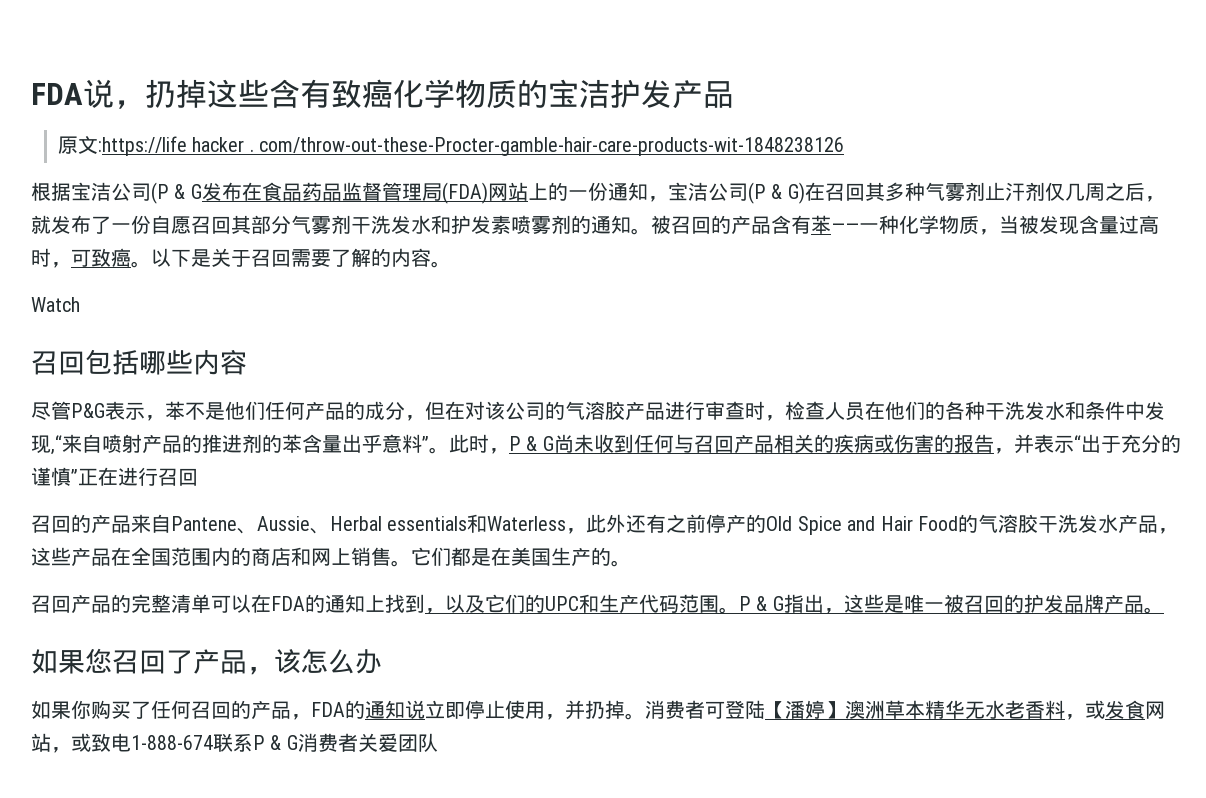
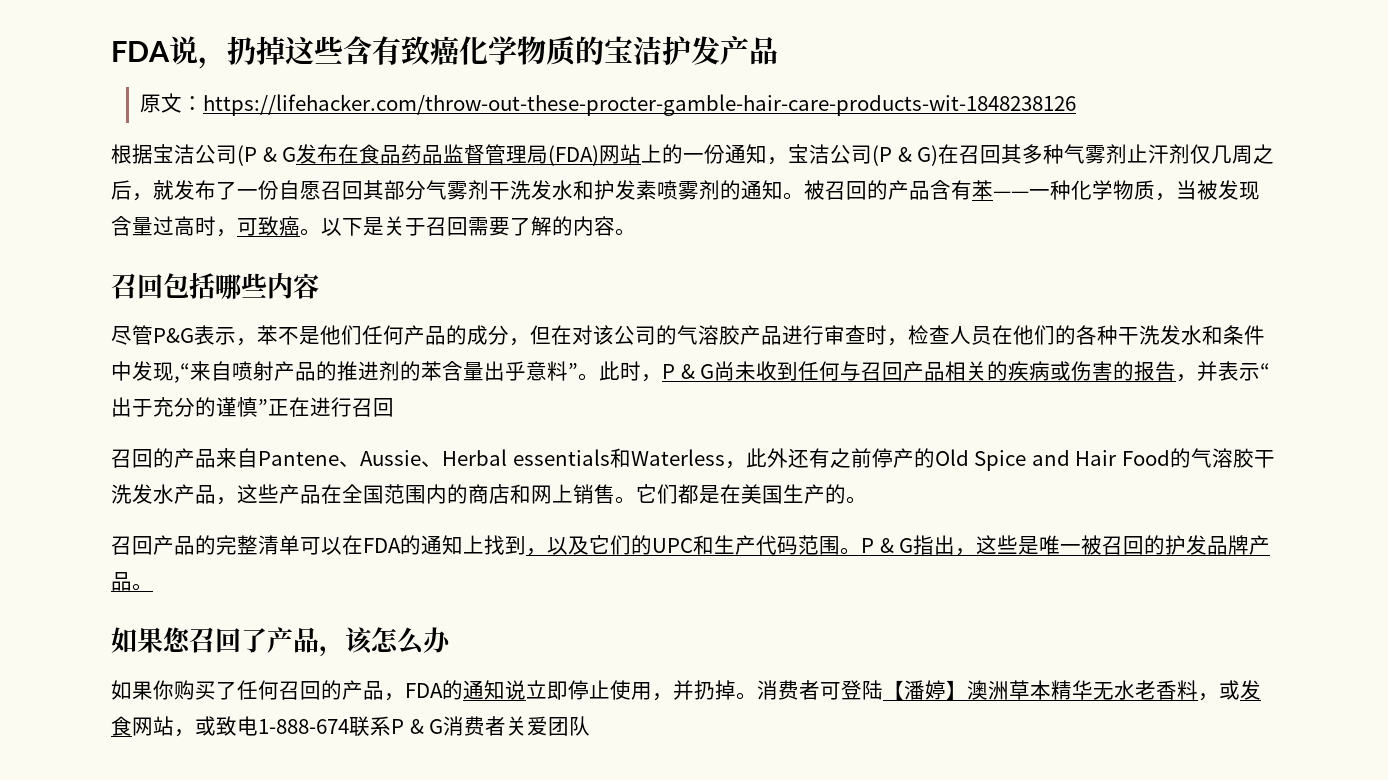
[97,136,845,156] :https://life hacker . com/throw-out-these-Procter-gamble-hair-care-products-wit-1848238126 -> [182,94,1077,116] ：https://lifehacker.com/throw-out-these-procter-gamble-hair-care-products-wit-1848238126
[31,297,80,312] // Watch -> (636, 232) none

